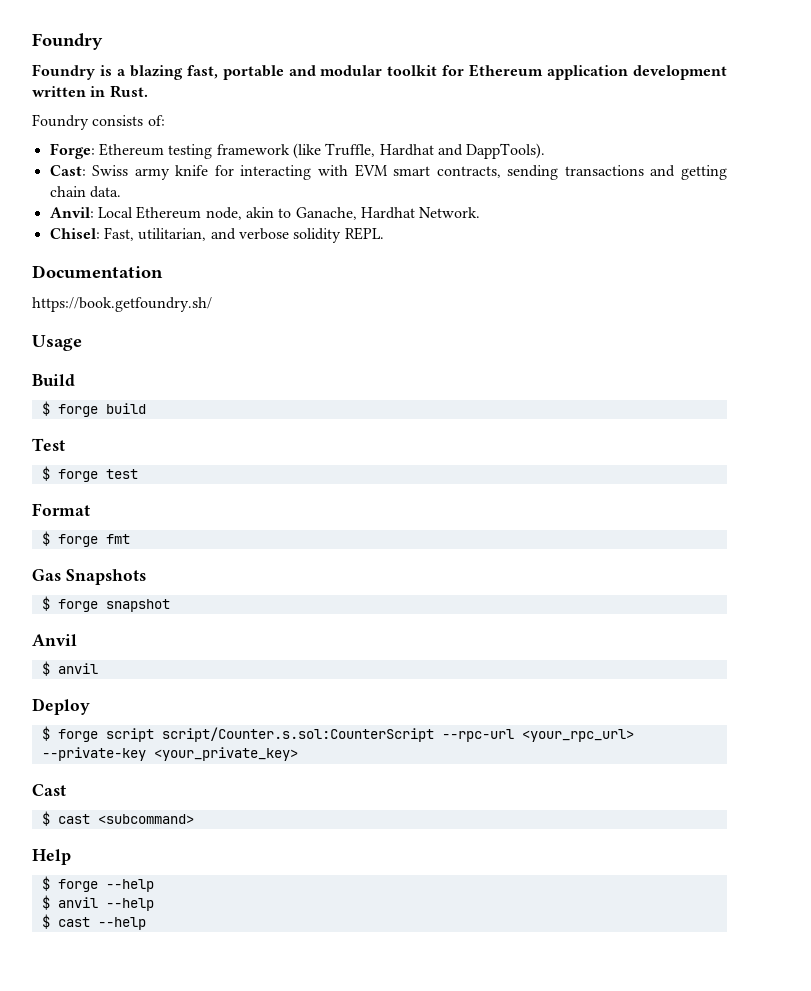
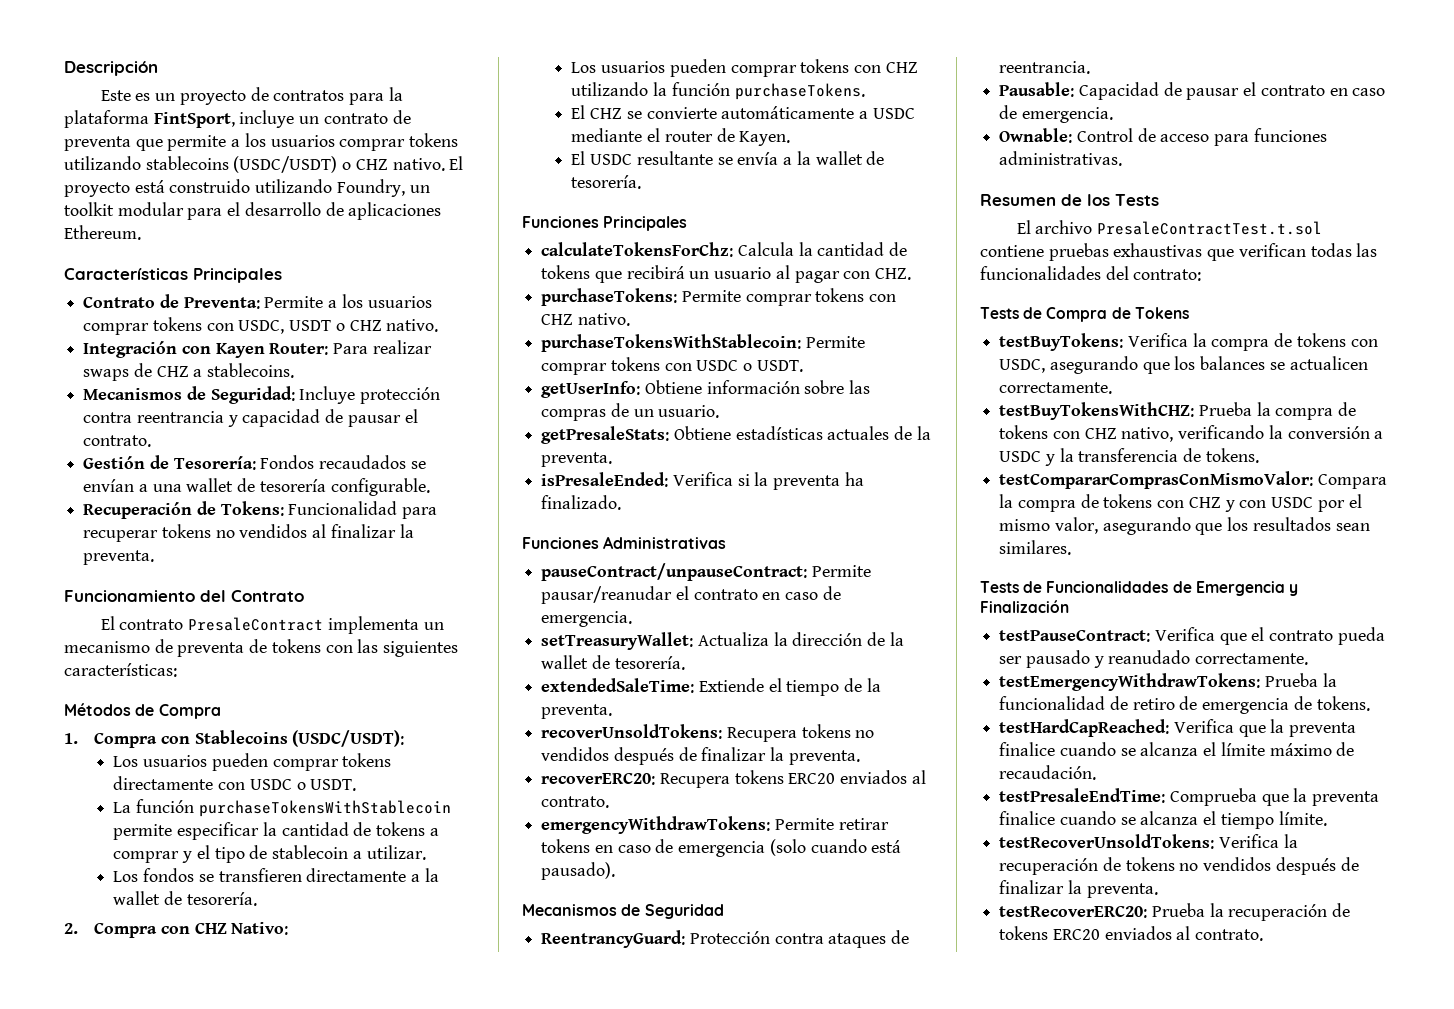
[32,33,103,50] [32,64,728,80] [32,85,148,98] [32,114,165,130] [49,143,546,159] [49,164,728,180] [49,186,121,198] [49,206,481,220] [49,227,384,243] [32,265,163,279] [32,297,212,312] [32,335,82,351] [32,374,75,386] [41,401,146,417] [32,438,65,451] [41,466,138,482] [32,503,90,516] [41,531,130,547] [32,569,146,585] [41,596,170,612] [32,634,77,646] [41,661,98,676] [32,698,90,715] [41,726,634,742] [41,747,298,761] [32,784,66,796] [41,811,194,826] [32,849,71,865] [41,876,154,892] [41,895,154,911] [41,914,146,930] Foundry // Foundry is a blazing fast, portable and modular toolkit for Ethereum application development written in Rust. // Foundry consists of: // Forge: Ethereum testing framework (like Truffle, Hardhat and DappTools). // Cast: Swiss army knife for interacting with EVM smart contracts, sending transactions and getting chain data. // Anvil: Local Ethereum node, akin to Ganache, Hardhat Network. // Chisel: Fast, utilitarian, and verbose solidity REPL. // Documentation // https://book.getfoundry.sh/ // Usage // Build // $ forge build // Test // $ forge test // Format // $ forge fmt // Gas Snapshots // $ forge snapshot // Anvil // $ anvil // Deploy // $ forge script script/Counter.s.sol:CounterScript --rpc-url <your_rpc_url> --private-key <your_private_key> // Cast // $ cast <subcommand> // Help // $ forge --help // $ anvil --help // $ cast --help -> [64,61,158,76] [100,87,403,105] [64,110,411,128] [64,133,459,151] [64,156,464,173] [64,179,430,197] [64,202,442,220] [64,225,141,240] [64,268,282,283] [83,294,432,309] [83,317,439,335] [83,340,432,358] [83,363,295,381] [83,386,441,404] [83,409,418,427] [83,435,152,447] [83,455,426,470] [83,478,430,496] [83,501,438,519] [83,524,414,542] [83,550,155,565] [64,590,304,602] [100,616,444,634] [64,639,459,657] [64,663,177,677] [64,703,221,719] [64,730,405,748] [113,753,392,771] [113,776,357,791] [113,799,451,817] [113,822,439,840] [113,845,426,863] [113,868,439,882] [113,891,257,906] [64,922,289,938] [571,59,918,77] [571,82,865,100] [571,105,915,119] [571,128,791,146] [571,151,885,165] [571,175,642,189] [522,216,688,231] [541,242,908,257] [541,265,912,283] [541,288,897,306] [541,313,630,326] [541,334,865,352] [541,357,803,375] [541,380,871,398] [541,403,720,421] [541,426,931,444] [541,452,613,467] [541,472,864,490] [541,495,622,510] [522,536,727,549] [541,563,871,581] [541,586,841,604] [541,611,633,627] [541,632,904,650] [541,655,685,670] [541,678,881,696] [541,704,613,719] [541,724,875,742] [541,747,860,765] [541,770,926,788] [541,796,610,808] [541,816,889,834] [541,839,902,857] [541,862,616,880] [522,904,724,919] [541,930,910,948] [999,61,1091,74] [999,82,1386,100] [999,105,1113,123] [999,128,1327,146] [999,151,1123,166] [980,194,1159,206] [1016,220,1323,235] [980,243,1378,261] [980,266,1202,281] [980,307,1189,322] [999,333,1378,351] [999,356,1368,374] [999,382,1113,394] [999,402,1357,420] [999,425,1384,442] [999,448,1259,466] [999,471,1387,489] [999,494,1362,512] [999,517,1370,535] [999,540,1072,555] [980,581,1298,596] [980,600,1069,613] [999,627,1385,645] [999,650,1309,668] [999,673,1337,691] [999,696,1370,714] [999,719,1357,737] [999,742,1355,756] [999,765,1097,780] [999,788,1380,806] [999,811,1327,829] [999,834,1298,849] [999,857,1359,875] [999,880,1158,898] [999,903,1351,921] [999,926,1264,941] Descripción // Este es un proyecto de contratos para la plataforma FintSport, incluye un contrato de preventa que permite a los usuarios comprar tokens utilizando stablecoins (USDC/USDT) o CHZ nativo. El proyecto está construido utilizando Foundry, un toolkit modular para el desarrollo de aplicaciones Ethereum. // Características Principales // Contrato de Preventa: Permite a los usuarios comprar tokens con USDC, USDT o CHZ nativo. // Integración con Kayen Router: Para realizar swaps de CHZ a stablecoins. // Mecanismos de Seguridad: Incluye protección contra reentrancia y capacidad de pausar el contrato. // Gestión de Tesorería: Fondos recaudados se envían a una wallet de tesorería configurable. // Recuperación de Tokens: Funcionalidad para recuperar tokens no vendidos al finalizar la preventa. // Funcionamiento del Contrato // El contrato PresaleContract implementa un mecanismo de preventa de tokens con las siguientes características: // Métodos de Compra // 1. Compra con Stablecoins (USDC/USDT): // Los usuarios pueden comprar tokens directamente con USDC o USDT. // La función purchaseTokensWithStablecoin permite especificar la cantidad de tokens a comprar y el tipo de stablecoin a utilizar. // Los fondos se transfieren directamente a la wallet de tesorería. // 2. Compra con CHZ Nativo: // Los usuarios pueden comprar tokens con CHZ utilizando la función purchaseTokens. // El CHZ se convierte automáticamente a USDC mediante el router de Kayen. // El USDC resultante se envía a la wallet de tesorería. // Funciones Principales // calculateTokensForChz: Calcula la cantidad de tokens que recibirá un usuario al pagar con CHZ. // purchaseTokens: Permite comprar tokens con CHZ nativo. // purchaseTokensWithStablecoin: Permite comprar tokens con USDC o USDT. // getUserInfo: Obtiene información sobre las compras de un usuario. // getPresaleStats: Obtiene estadísticas actuales de la preventa. // isPresaleEnded: Verifica si la preventa ha finalizado. // Funciones Administrativas // pauseContract/unpauseContract: Permite pausar/reanudar el contrato en caso de emergencia. // setTreasuryWallet: Actualiza la dirección de la wallet de tesorería. // extendedSaleTime: Extiende el tiempo de la preventa. // recoverUnsoldTokens: Recupera tokens no vendidos después de finalizar la preventa. // recoverERC20: Recupera tokens ERC20 enviados al contrato. // emergencyWithdrawTokens: Permite retirar tokens en caso de emergencia (solo cuando está pausado). // Mecanismos de Seguridad // ReentrancyGuard: Protección contra ataques de reentrancia. // Pausable: Capacidad de pausar el contrato en caso de emergencia. // Ownable: Control de acceso para funciones administrativas. // Resumen de los Tests // El archivo PresaleContractTest.t.sol contiene pruebas exhaustivas que verifican todas las funcionalidades del contrato: // Tests de Compra de Tokens // testBuyTokens: Verifica la compra de tokens con USDC, asegurando que los balances se actualicen correctamente. // testBuyTokensWithCHZ: Prueba la compra de tokens con CHZ nativo, verificando la conversión a USDC y la transferencia de tokens. // testCompararComprasConMismoValor: Compara la compra de tokens con CHZ y con USDC por el mismo valor, asegurando que los resultados sean similares. // Tests de Funcionalidades de Emergencia y Finalización // testPauseContract: Verifica que el contrato pueda ser pausado y reanudado correctamente. // testEmergencyWithdrawTokens: Prueba la funcionalidad de retiro de emergencia de tokens. // testHardCapReached: Verifica que la preventa finalice cuando se alcanza el límite máximo de recaudación. // testPresaleEndTime: Comprueba que la preventa finalice cuando se alcanza el tiempo límite. // testRecoverUnsoldTokens: Verifica la recuperación de tokens no vendidos después de finalizar la preventa. // testRecoverERC20: Prueba la recuperación de tokens ERC20 enviados al contrato.

